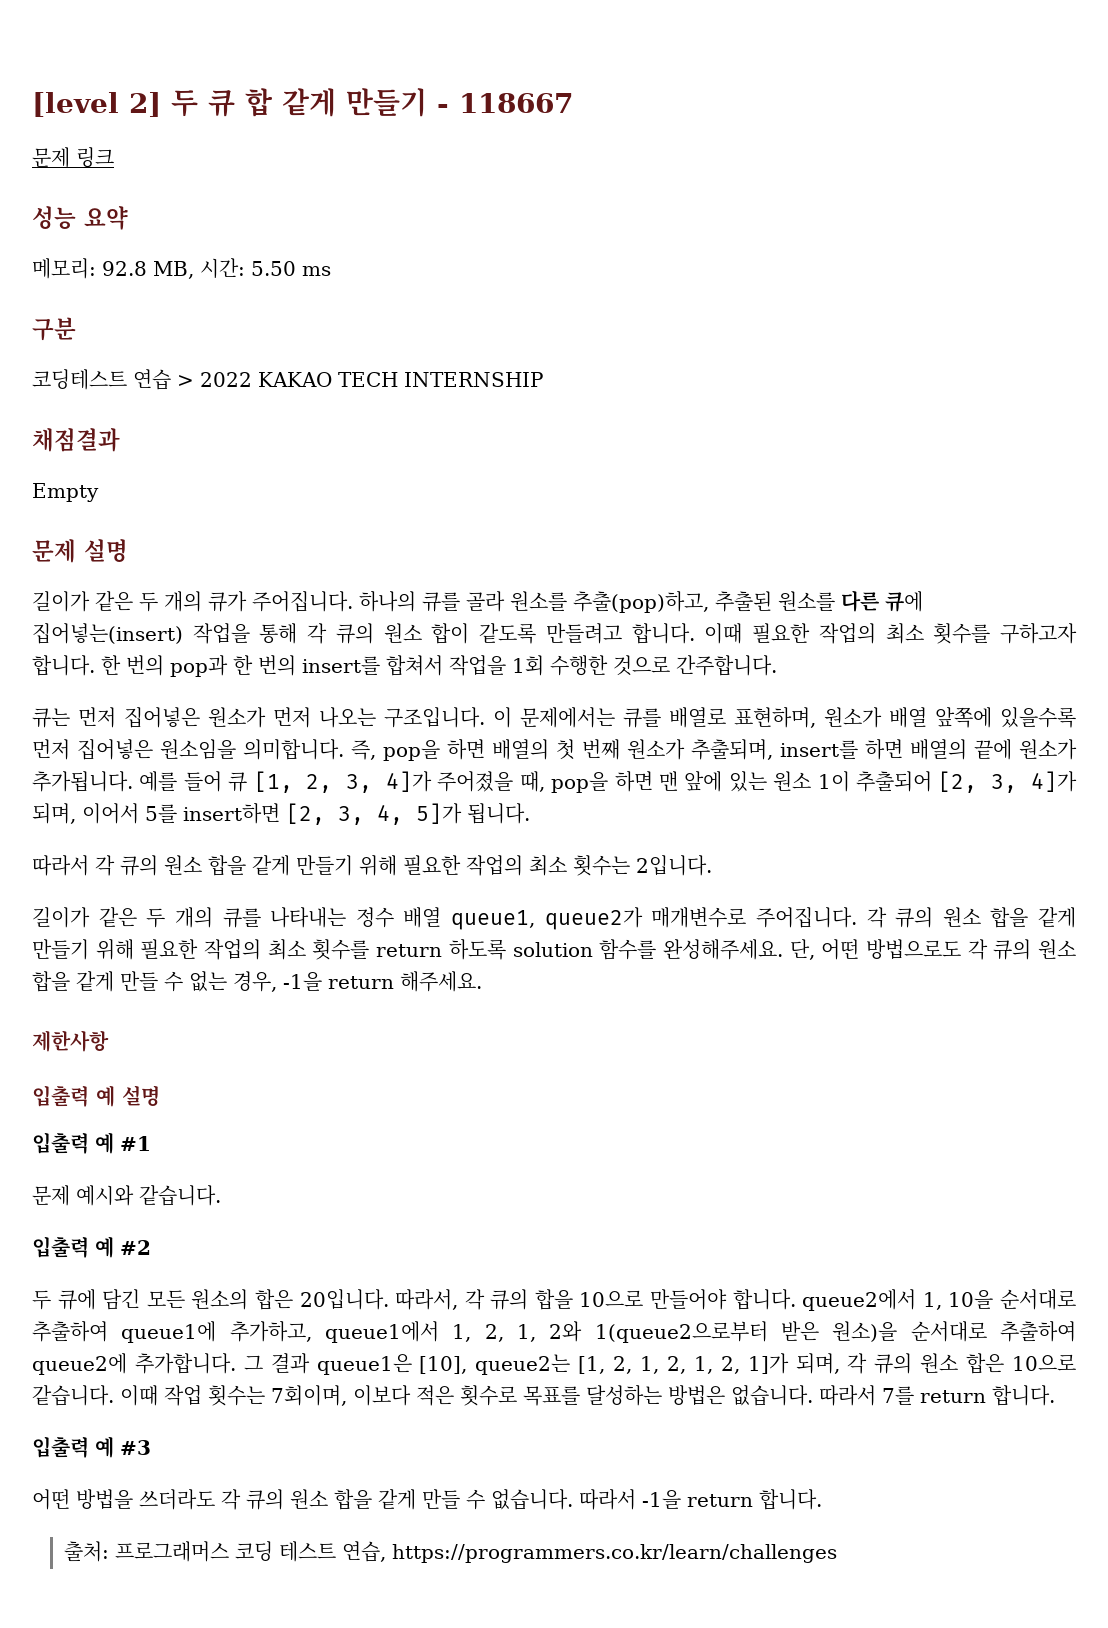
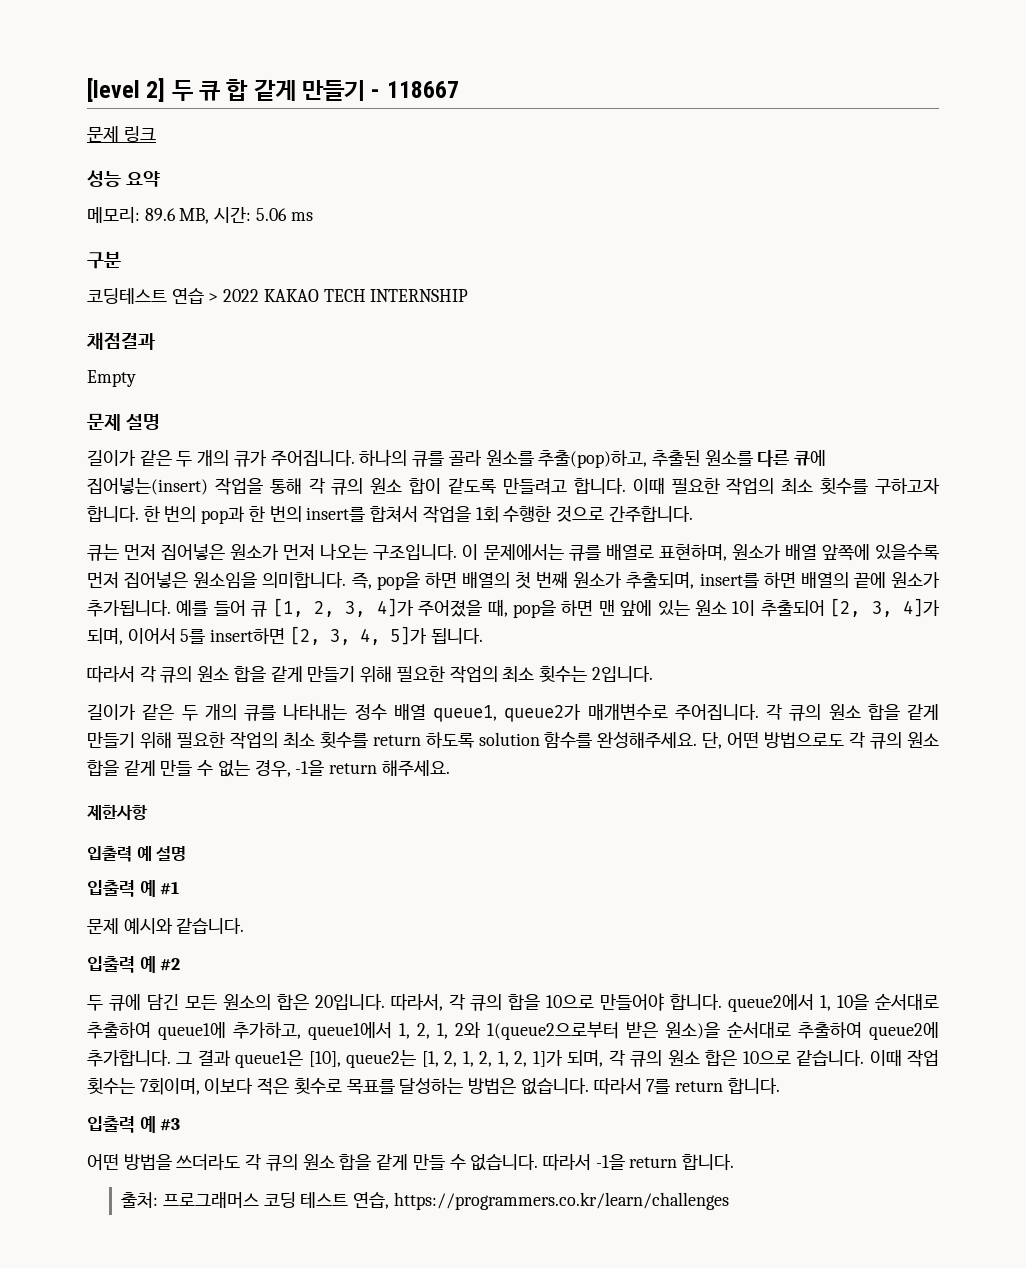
[102,261,147,276] 92.8 -> [144,208,176,221] 89.6
[251,261,296,276] 5.50 -> [255,208,287,221] 5.06

